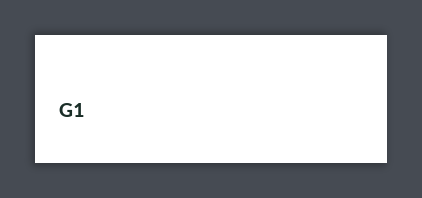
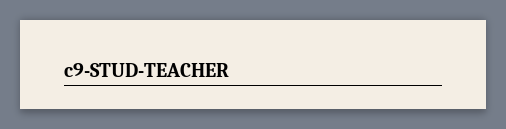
[59,103,84,117] G1 -> [64,63,229,77] c9-STUD-TEACHER

